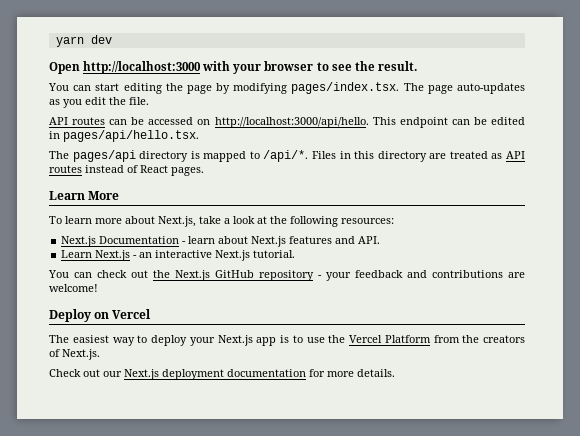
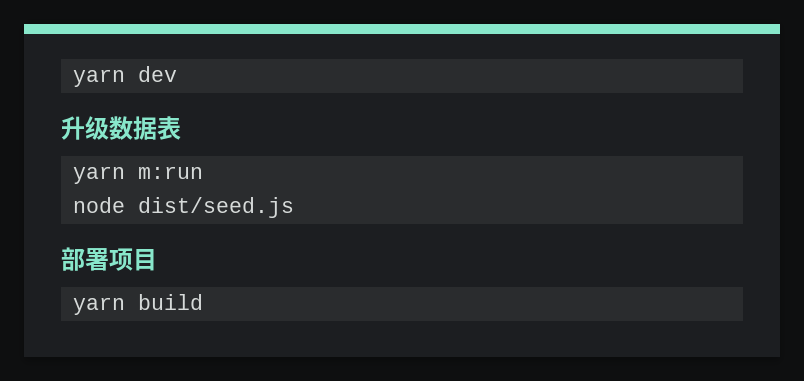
[49,61,417,74] [48,82,525,94] [49,97,149,108] [49,117,525,128] [49,130,199,142] [49,150,525,162] [49,165,204,176] [49,191,120,200] [49,216,394,227] [61,236,381,247] [61,250,296,261] [48,270,525,281] [49,284,98,292] [49,309,152,322] [49,335,525,346] [49,349,100,360] [49,369,395,380] Open http://localhost:3000 with your browser to see the result. // You can start editing the page by modifying pages/index.tsx. The page auto-updates as you edit the file. // API routes can be accessed on http://localhost:3000/api/hello. This endpoint can be edited in pages/api/hello.tsx. // The pages/api directory is mapped to /api/*. Files in this directory are treated as API routes instead of React pages. // Learn More // To learn more about Next.js, take a look at the following resources: // Next.js Documentation - learn about Next.js features and API. // Learn Next.js - an interactive Next.js tutorial. // You can check out the Next.js GitHub repository - your feedback and contributions are welcome! // Deploy on Vercel // The easiest way to deploy your Next.js app is to use the Vercel Platform from the creators of Next.js. // Check out our Next.js deployment documentation for more details. -> [61,116,181,140] [73,166,204,184] [73,197,295,218] [61,247,157,271] [73,294,204,315] 升级数据表 // yarn m:run // node dist/seed.js // 部署项目 // yarn build

